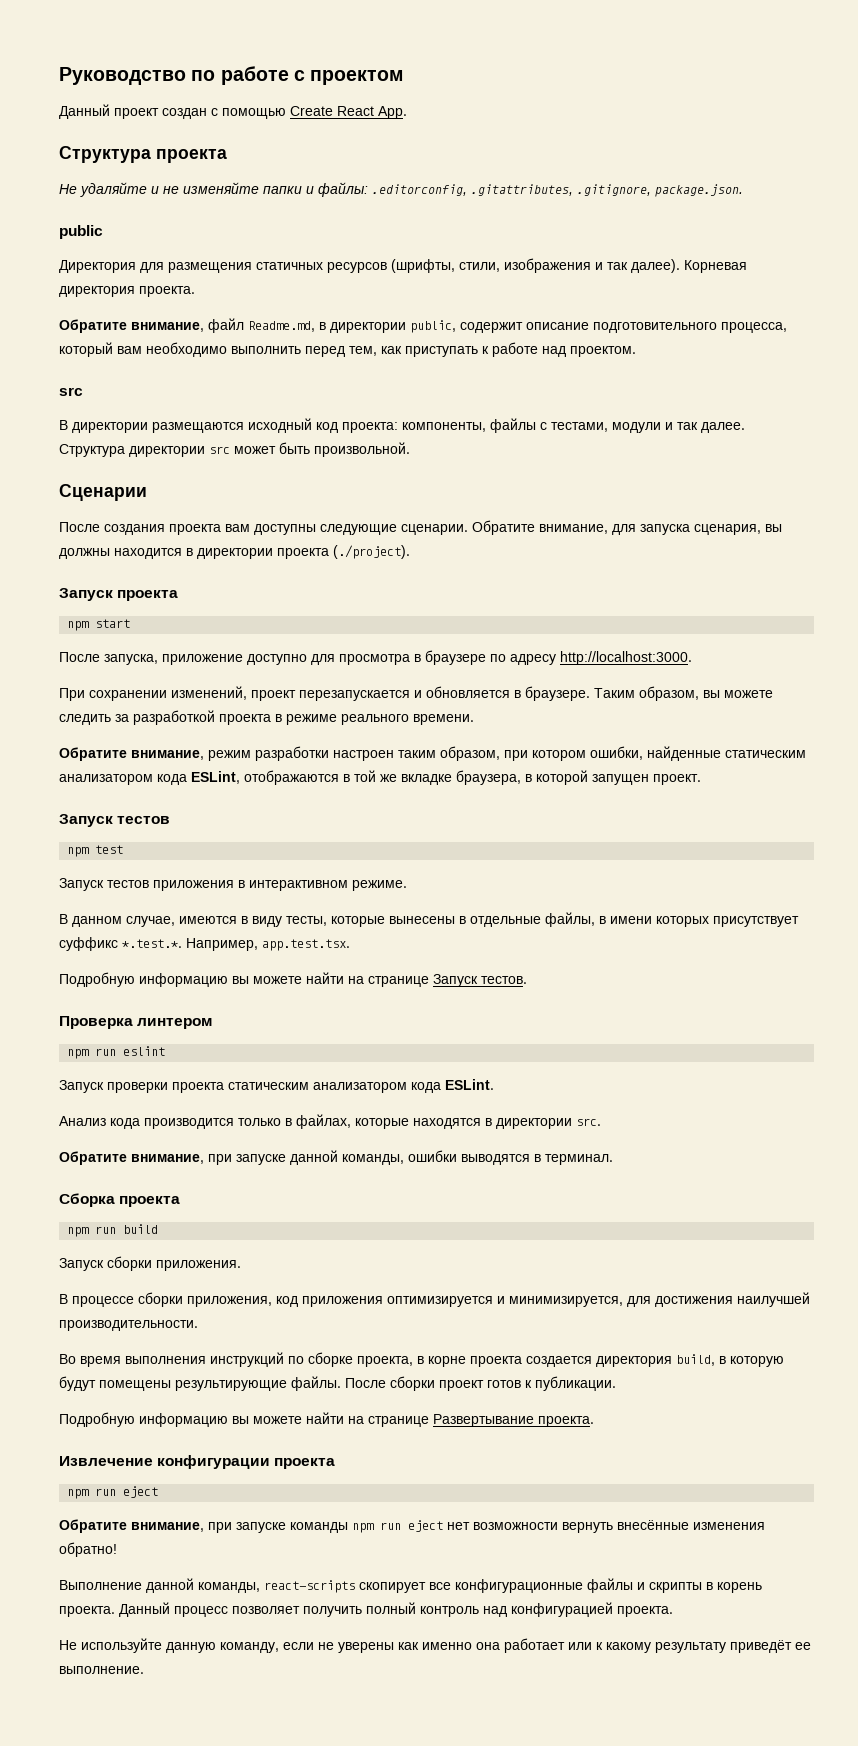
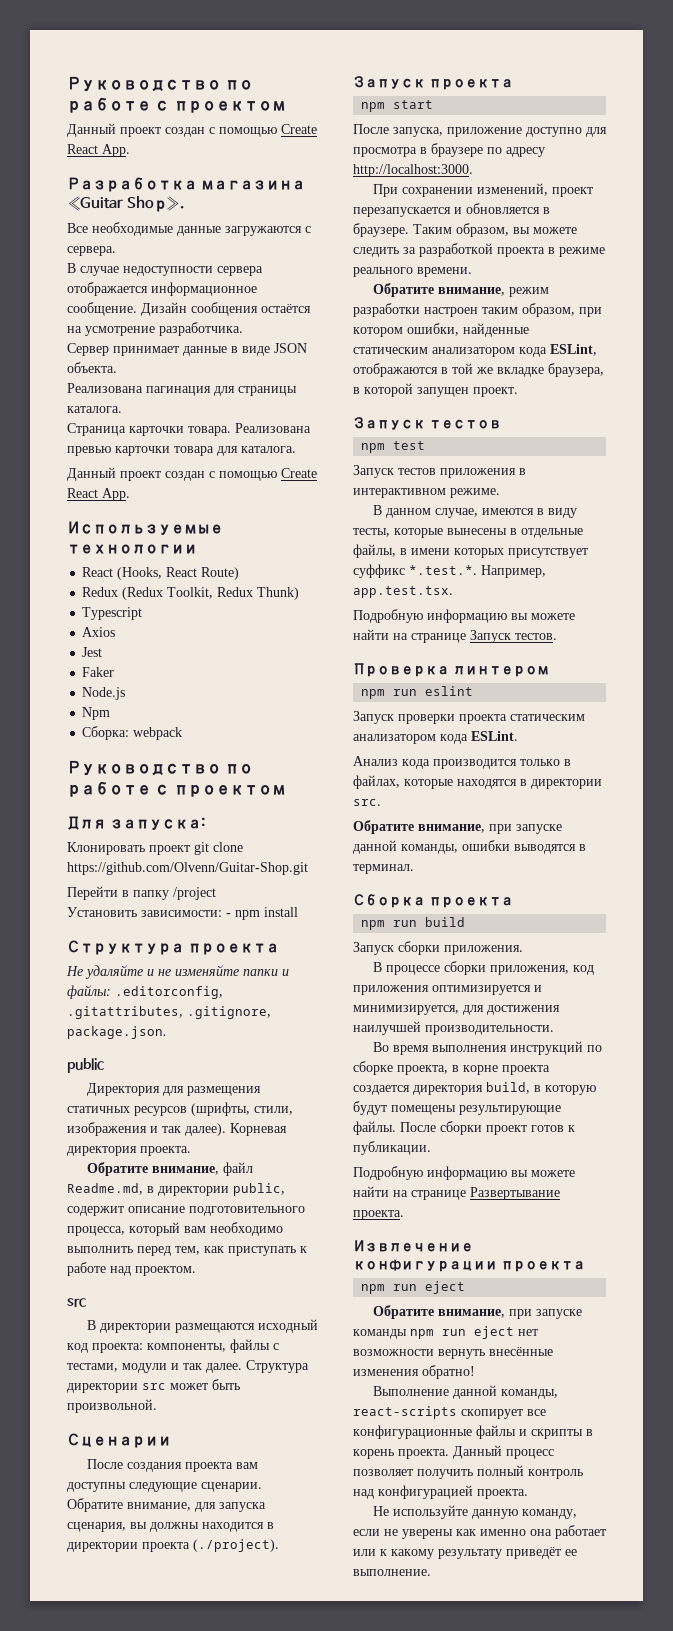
(407, 112) none -> [67,177,305,192] [67,196,184,212] [67,222,311,236] [67,246,116,256] [67,263,263,276] [67,282,257,296] [67,302,311,316] [67,322,243,336] [67,343,307,356] [67,362,117,373] [67,383,297,396] [67,406,122,413] [67,423,311,436] [67,446,296,456] [67,467,317,481] [67,488,130,501] [67,521,223,535] [67,544,197,554] [82,567,240,580] [82,587,300,600] [82,607,143,620] [82,627,116,637] [82,647,103,657] [82,667,115,677] [82,687,126,700] [82,707,111,720] [82,726,183,740] [67,760,254,776] [67,781,286,797] [67,816,205,830] [67,842,243,855] [67,862,308,875] [67,886,216,900] [67,907,298,920] // Разработка магазина «Guitar Shoр». // Все необходимые данные загружаются с сервера. // В случае недоступности сервера отображается информационное сообщение. Дизайн сообщения остаётся на усмотрение разработчика. // Сервер принимает данные в виде JSON объекта. // Реализована пагинация для страницы каталога. // Страница карточки товара. Реализована превью карточки товара для каталога. // Данный проект создан с помощью Create React App. // Используемые технологии // React (Hooks, React Route) // Redux (Redux Toolkit, Redux Thunk) // Typescript // Axios // Jest // Faker // Node.js // Npm // Сборка: webpack // Руководство по работе с проектом // Для запуска: // Клонировать проект git clone https://github.com/Olvenn/Guitar-Shop.git // Перейти в папку /project // Установить зависимости: - npm install

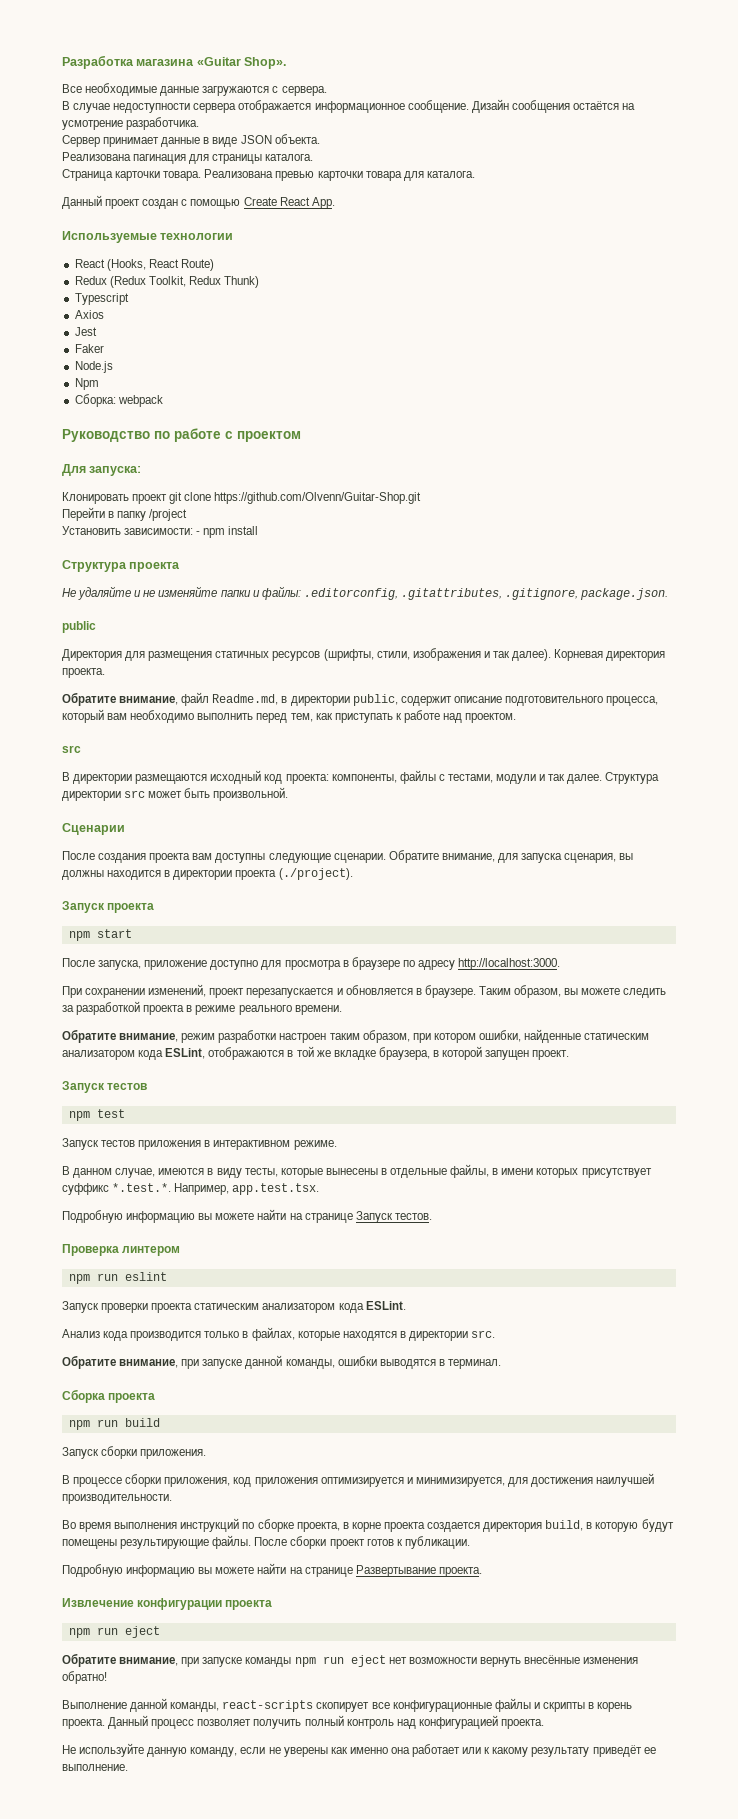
[67,76,254,92] [67,97,286,113] [67,123,317,137] [67,144,130,157] Руководство по работе с проектом // Данный проект создан с помощью Create React App. // -> (62, 62) none

